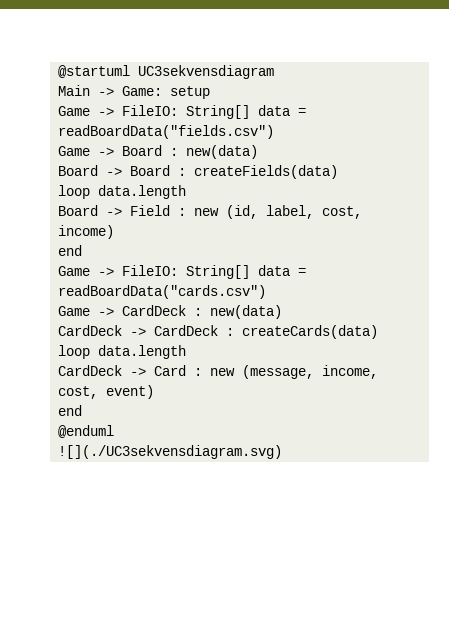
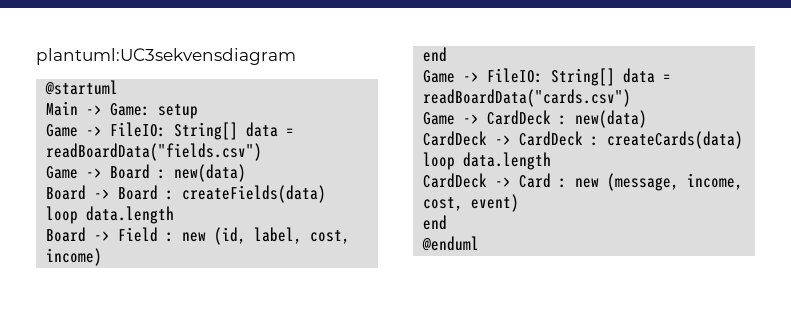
(58, 71) none -> [36,48,296,65] plantuml:UC3sekvensdiagram //
[138,65,275,79] UC3sekvensdiagram -> (119, 87) none
[58,445,283,459] // ![](./UC3sekvensdiagram.svg) -> (480, 243) none

